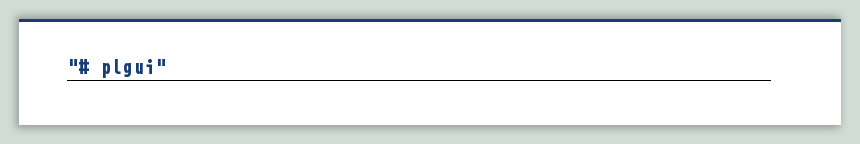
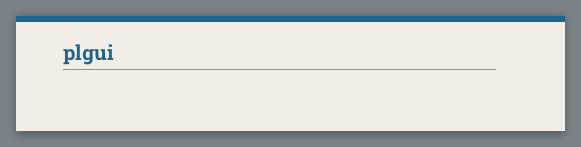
[67,59,166,78] "# plgui" -> [63,44,114,65] plgui

